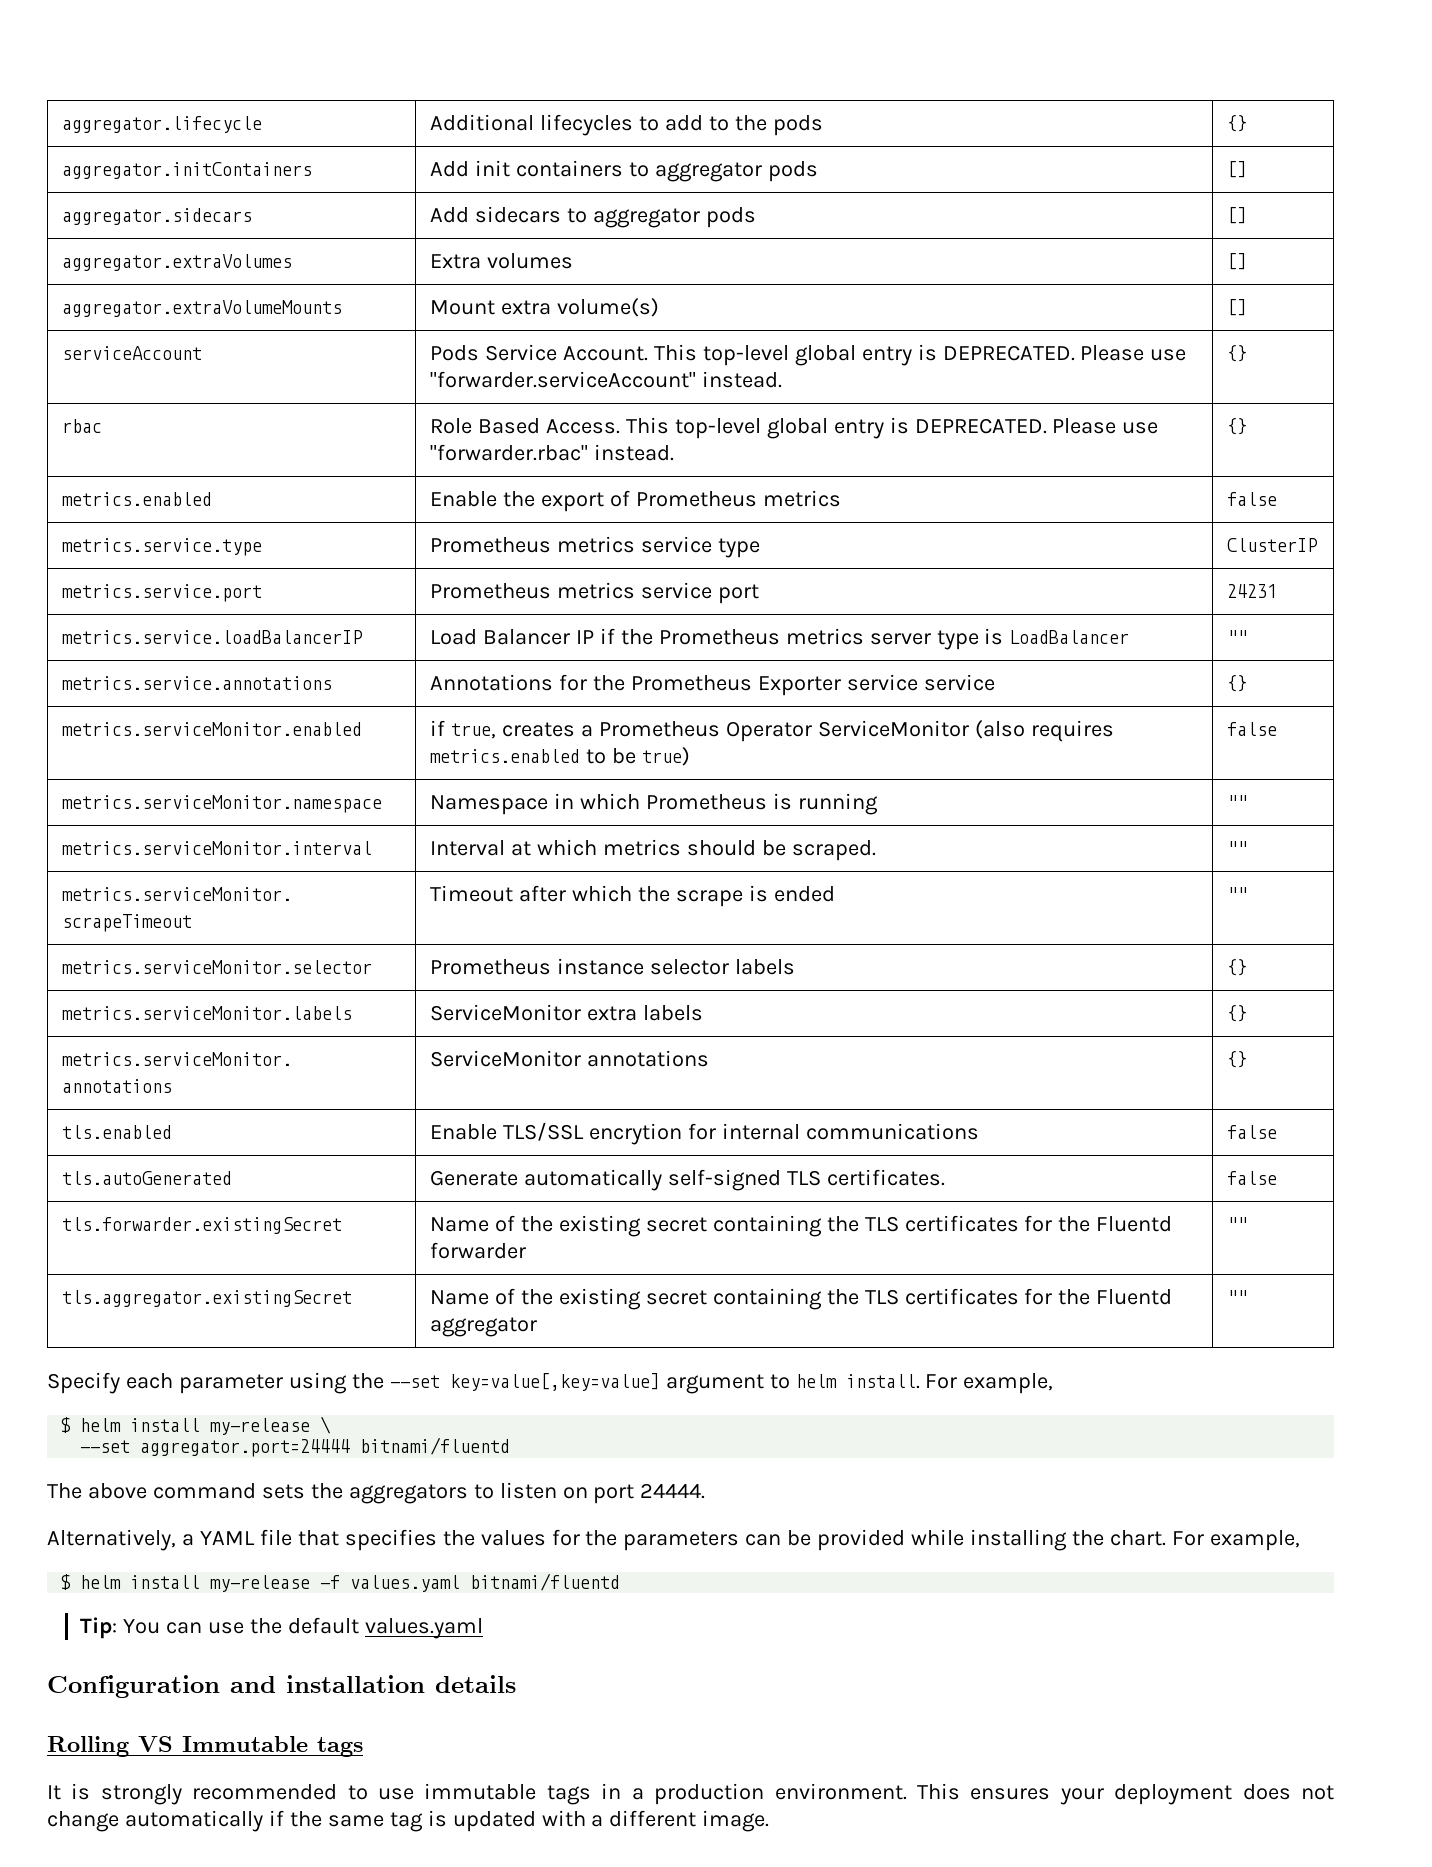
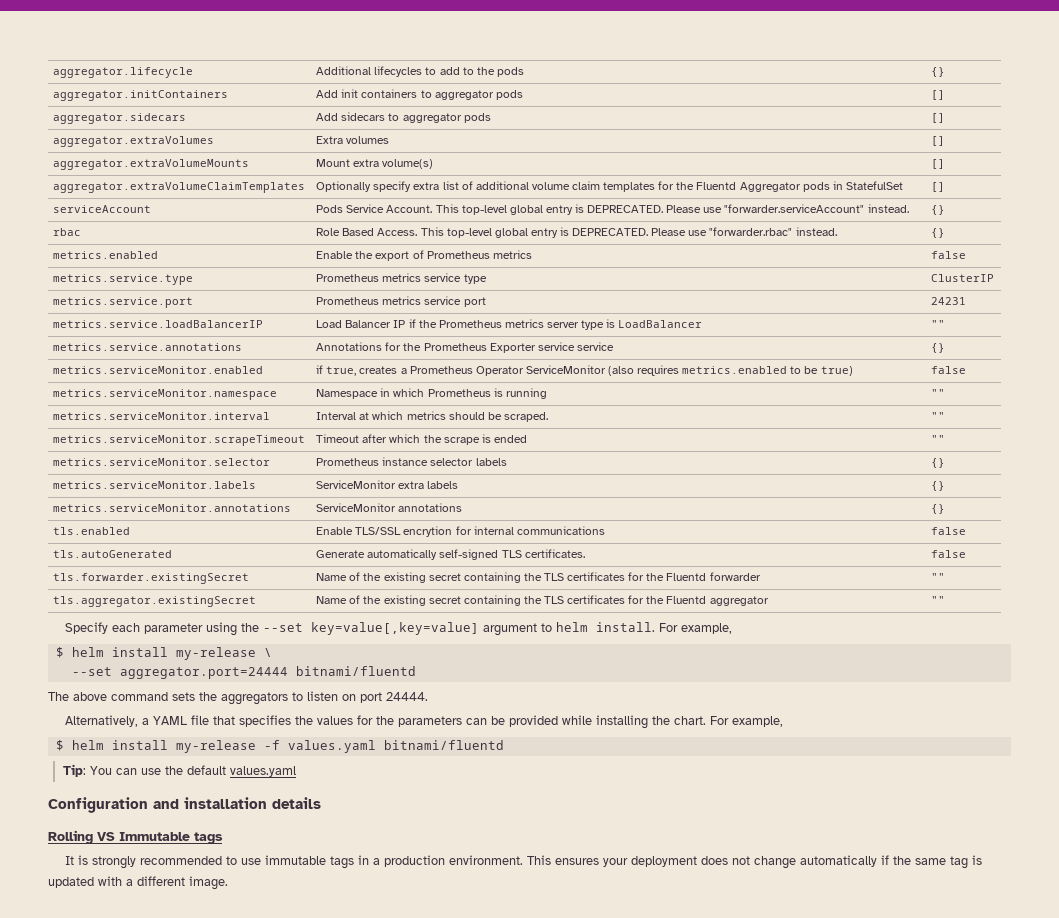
(1247, 307) none -> [53,182,306,193] [316,181,903,192] [931,182,946,192] // aggregator.extraVolumeClaimTemplates | Optionally specify extra list of additional volume claim templates for the Fluentd Aggregator pods in StatefulSet | []

